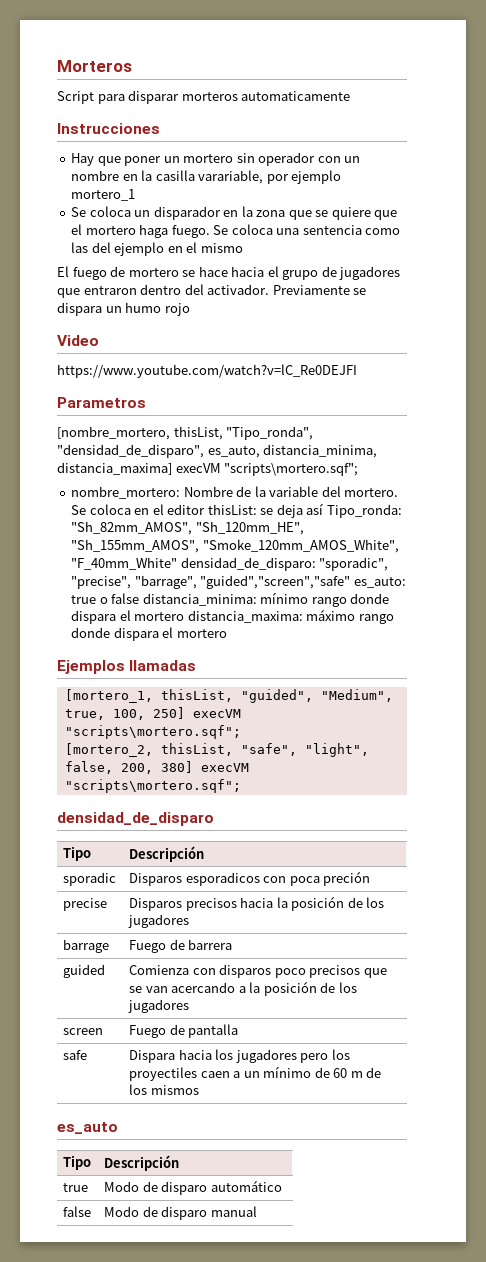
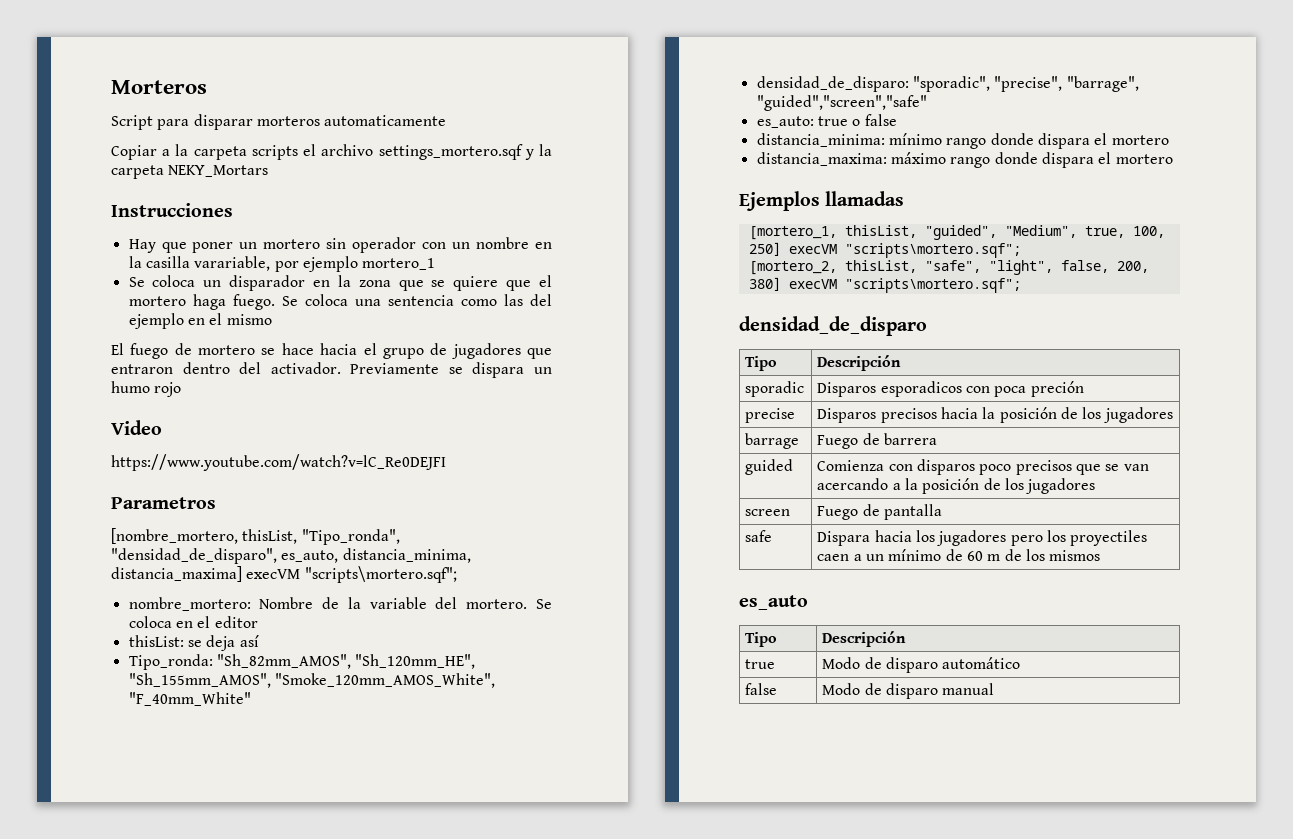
(351, 96) none -> [111,144,552,160] [111,165,269,179] // Copiar a la carpeta scripts el archivo settings_mortero.sqf y la carpeta NEKY_Mortars
(206, 509) none -> (258, 622) //
(324, 509) none -> (259, 641) //
(178, 563) none -> (251, 699) //
(351, 582) none -> (927, 103) //
(140, 598) none -> (897, 120) //
(185, 616) none -> (1169, 140) //

